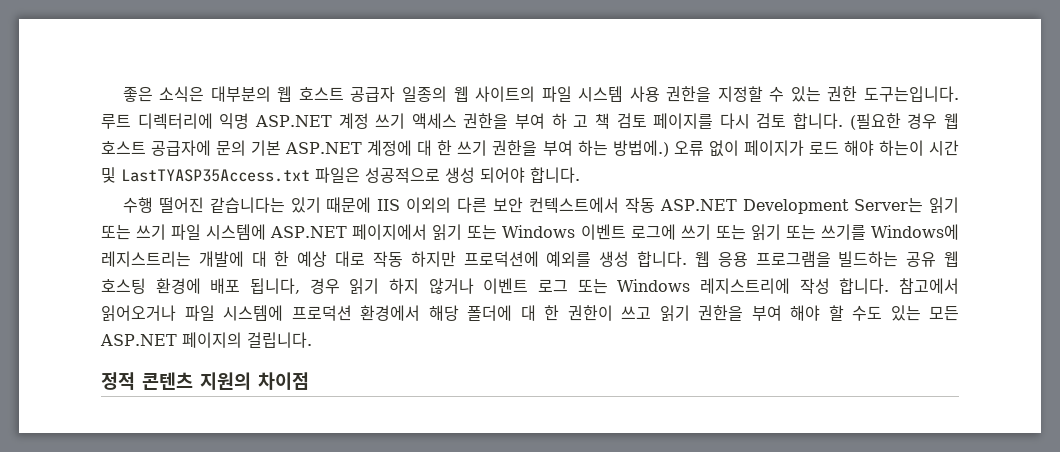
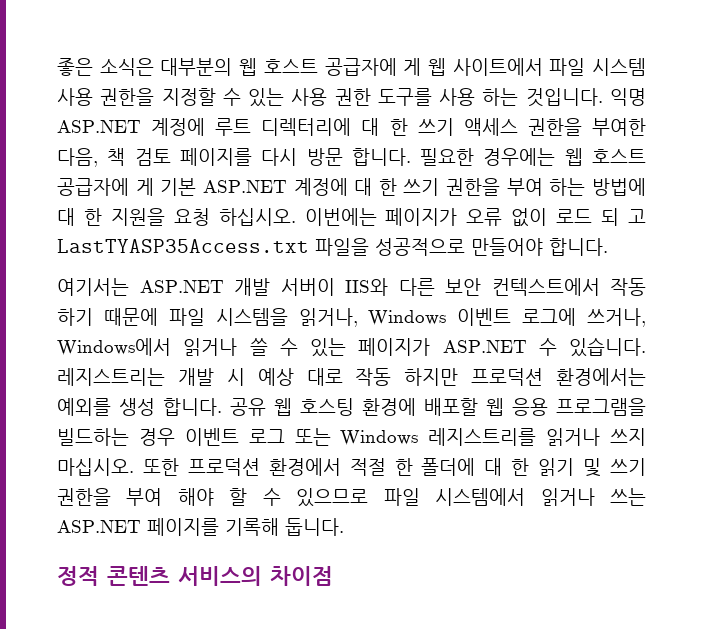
[350,86,536,102] 공급자 일종의 웹 사이트의 -> [324,58,543,76] 공급자에 게 웹 사이트에서
[827,86,959,102] [101,113,959,130] [101,140,247,156] 권한 도구는입니다. 루트 디렉터리에 익명 ASP.NET 계정 쓰기 액세스 권한을 부여 하 고 책 검토 페이지를 다시 검토 합니다. (필요한 경우 웹 호스트 공급자에 문의 -> [291,88,646,107] [57,118,646,136] [57,148,646,167] [57,178,154,196] 사용 권한 도구를 사용 하는 것입니다. 익명 ASP.NET 계정에 루트 디렉터리에 대 한 쓰기 액세스 권한을 부여한 다음, 책 검토 페이지를 다시 방문 합니다. 필요한 경우에는 웹 호스트 공급자에 게
[612,140,960,157] [101,167,580,183] [122,197,960,214] [101,224,959,241] [101,251,290,267] 방법에.) 오류 없이 페이지가 로드 해야 하는이 시간 및 LastTYASP35Access.txt 파일은 성공적으로 생성 되어야 합니다. // 수행 떨어진 같습니다는 있기 때문에 IIS 이외의 다른 보안 컨텍스트에서 작동 ASP.NET Development Server는 읽기 또는 쓰기 파일 시스템에 ASP.NET 페이지에서 읽기 또는 Windows 이벤트 로그에 쓰기 또는 읽기 또는 쓰기를 Windows에 레지스트리는 개발에 대 한 -> [591,178,646,196] [57,208,646,227] [57,238,608,256] [57,278,646,296] [57,308,646,327] [57,337,646,357] [57,368,245,386] 방법에 대 한 지원을 요청 하십시오. 이번에는 페이지가 오류 없이 로드 되 고 LastTYASP35Access.txt 파일을 성공적으로 만들어야 합니다. // 여기서는 ASP.NET 개발 서버이 IIS와 다른 보안 컨텍스트에서 작동 하기 때문에 파일 시스템을 읽거나, Windows 이벤트 로그에 쓰거나, Windows에서 읽거나 쓸 수 있는 페이지가 ASP.NET 수 있습니다. 레지스트리는 개발 시
[463,251,539,267] 프로덕션에 -> [471,368,646,386] 프로덕션 환경에서는
[694,251,960,267] [101,278,959,295] [101,305,959,322] [100,332,312,348] 웹 응용 프로그램을 빌드하는 공유 웹 호스팅 환경에 배포 됩니다, 경우 읽기 하지 않거나 이벤트 로그 또는 Windows 레지스트리에 작성 합니다. 참고에서 읽어오거나 파일 시스템에 프로덕션 환경에서 해당 폴더에 대 한 권한이 쓰고 읽기 권한을 부여 해야 할 수도 있는 모든 ASP.NET 페이지의 걸립니다. -> [230,398,646,416] [57,428,646,446] [57,458,647,477] [57,488,647,507] [57,518,344,536] 공유 웹 호스팅 환경에 배포할 웹 응용 프로그램을 빌드하는 경우 이벤트 로그 또는 Windows 레지스트리를 읽거나 쓰지 마십시오. 또한 프로덕션 환경에서 적절 한 폴더에 대 한 읽기 및 쓰기 권한을 부여 해야 할 수 있으므로 파일 시스템에서 읽거나 쓰는 ASP.NET 페이지를 기록해 둡니다.
[200,372,251,390] 지원의 -> [178,566,262,586] 서비스의

